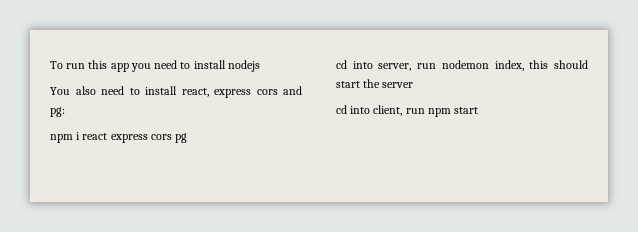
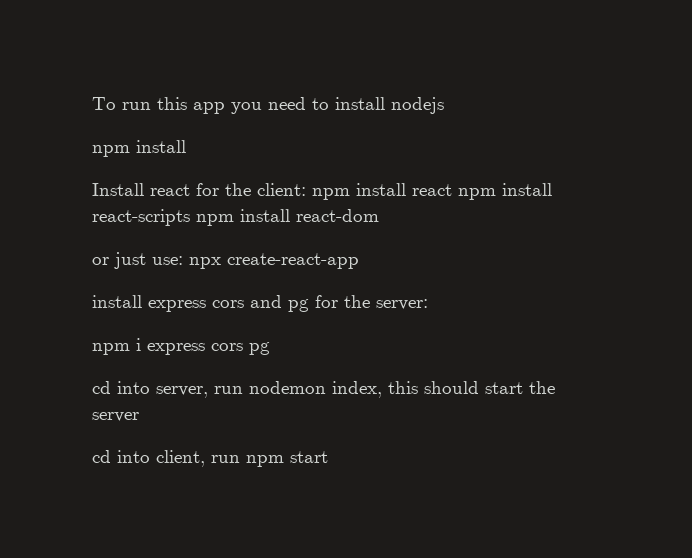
[50,86,302,98] [50,107,65,117] You also need to install react, express cors and pg: -> [92,140,186,157] [92,183,552,200] [92,209,379,226] [92,252,359,269] [92,295,428,312] npm install // Install react for the client: npm install react npm install react-scripts npm install react-dom // or just use: npx create-react-app // install express cors and pg for the server:
[82,133,108,140] react -> (141, 344) none

